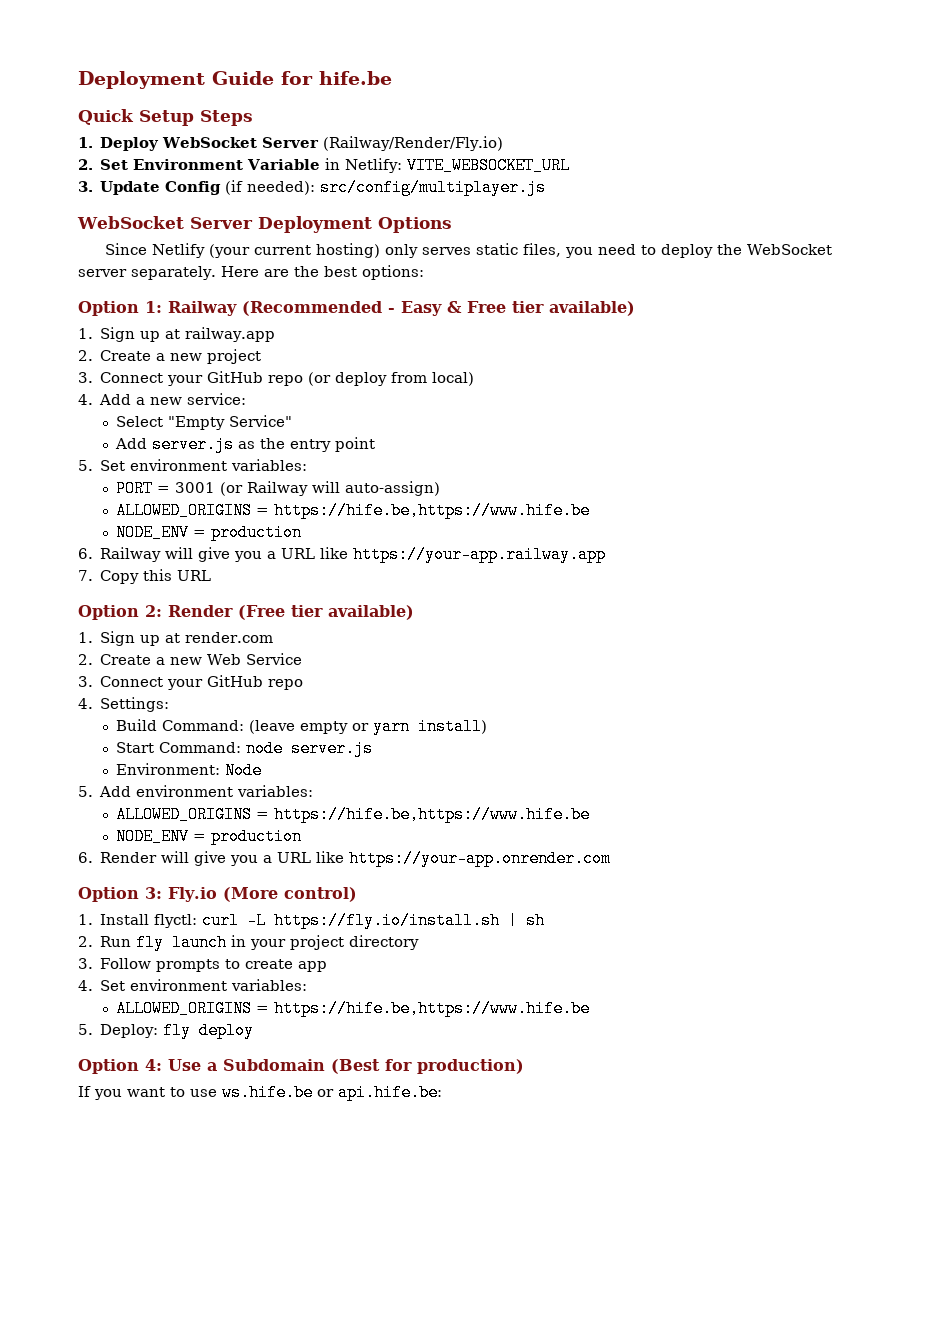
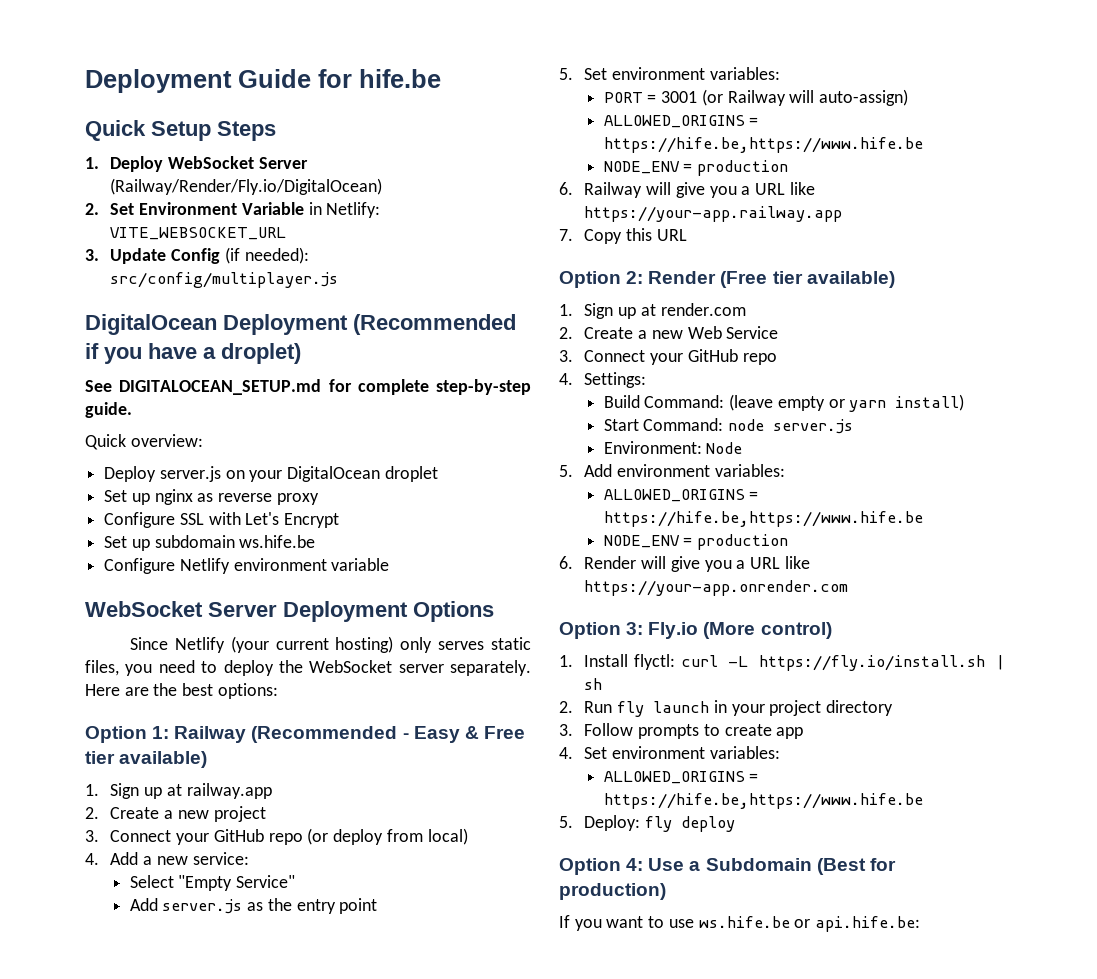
[323,136,504,151] (Railway/Render/Fly.io) -> [110,178,383,195] (Railway/Render/Fly.io/DigitalOcean)
(547, 187) none -> [85,314,516,335] [85,343,301,364] [85,379,531,395] [85,402,132,418] [85,434,203,450] [104,466,438,482] [104,489,319,505] [104,512,340,528] [104,535,316,551] [104,558,390,574] // DigitalOcean Deployment (Recommended if you have a droplet) // See DIGITALOCEAN_SETUP.md for complete step-by-step guide. // Quick overview: // Deploy server.js on your DigitalOcean droplet // Set up nginx as reverse proxy // Configure SSL with Let's Encrypt // Set up subdomain ws.hife.be // Configure Netlify environment variable

